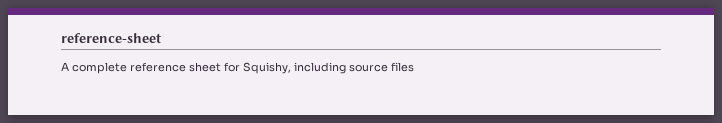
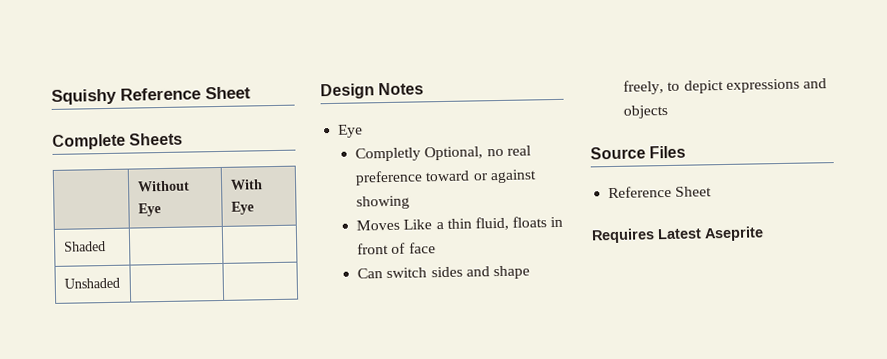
[61,33,161,43] [61,62,414,74] reference-sheet // A complete reference sheet for Squishy, including source files -> [51,86,251,105] [52,132,184,150] [136,180,190,192] [137,203,161,217] [229,179,263,190] [230,201,254,215] [63,241,106,252] [63,277,120,289] [320,82,425,100] [338,124,364,138] [355,145,531,162] [355,169,537,186] [356,195,411,210] [356,216,564,231] [357,242,436,255] [357,265,530,280] [623,78,827,95] [623,104,669,119] [590,145,687,160] [608,185,713,199] [591,226,764,244] Squishy Reference Sheet // Complete Sheets // | Without Eye | With Eye // Shaded | | // Unshaded | | // Design Notes // Eye // Completly Optional, no real preference toward or against showing // Moves Like a thin fluid, floats in front of face // Can switch sides and shape freely, to depict expressions and objects // Source Files // Reference Sheet // Requires Latest Aseprite

